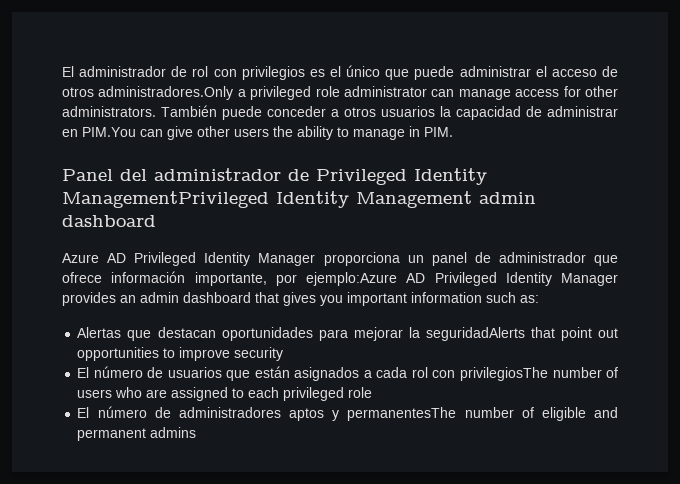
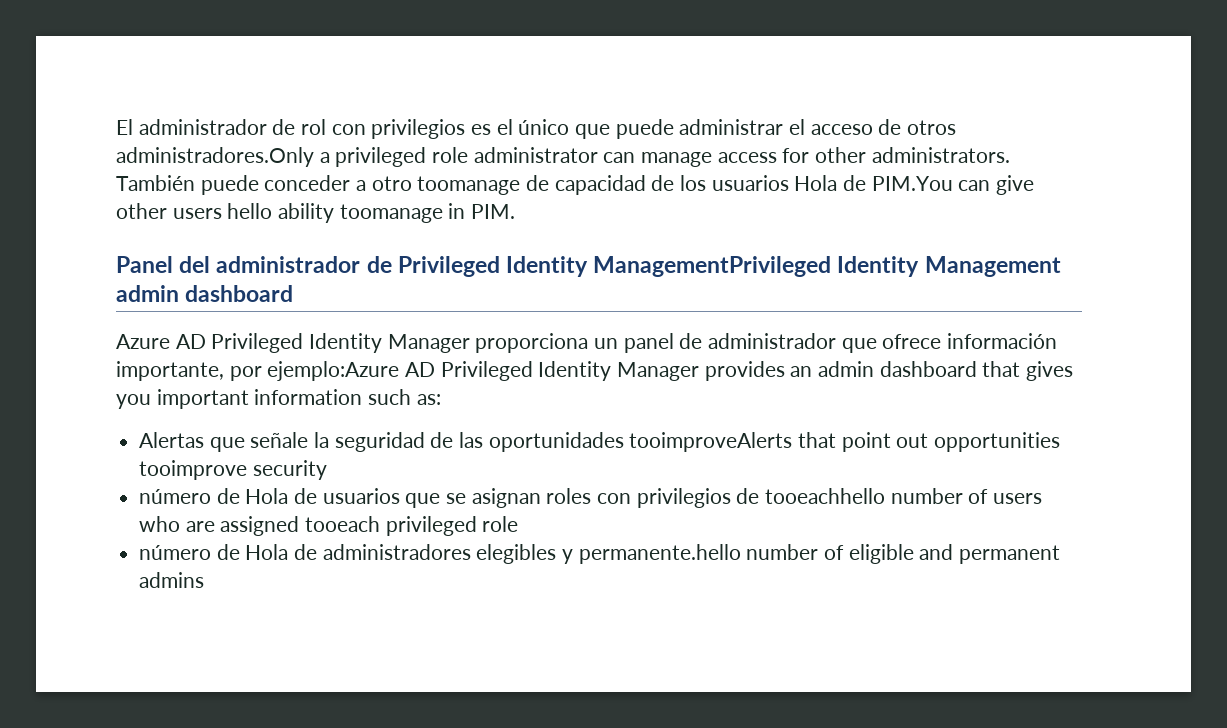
[344,106,618,120] [62,129,78,137] otros usuarios la capacidad de administrar en -> [371,175,867,195] otro toomanage de capacidad de los usuarios Hola de
[273,126,405,140] the ability to manage -> [227,203,443,223] hello ability toomanage
[157,327,525,341] destacan oportunidades para mejorar la seguridadAlerts -> [250,432,793,452] señale la seguridad de las oportunidades tooimproveAlerts
[163,347,231,361] to improve -> [139,460,248,480] tooimprove
[77,366,548,381] El número de usuarios que están asignados a cada rol con privilegiosThe -> [139,488,886,508] número de Hola de usuarios que se asignan roles con privilegios de tooeachhello
[232,387,280,398] to each -> [305,516,381,532] tooeach
[77,406,457,421] El número de administradores aptos y permanentesThe -> [139,544,741,564] número de Hola de administradores elegibles y permanente.hello

